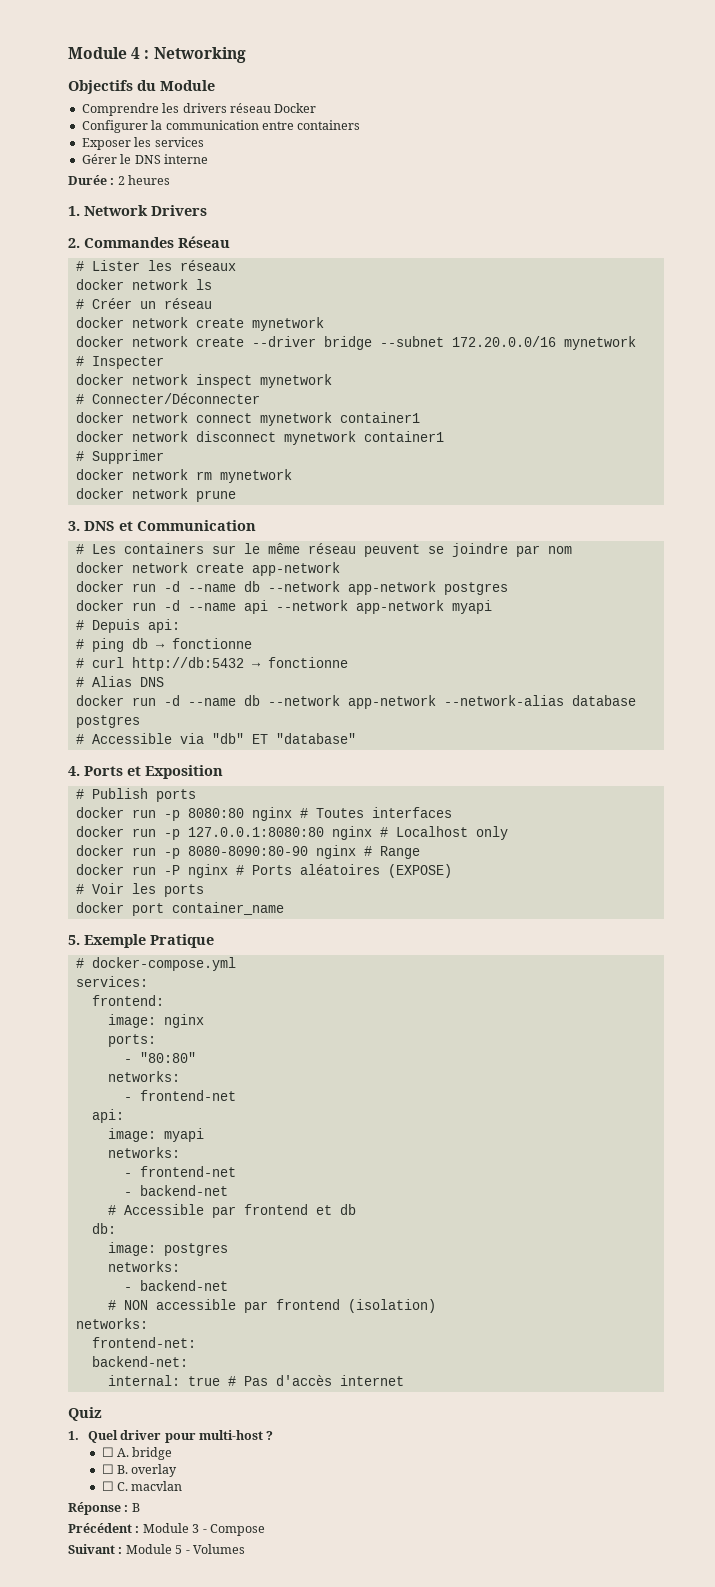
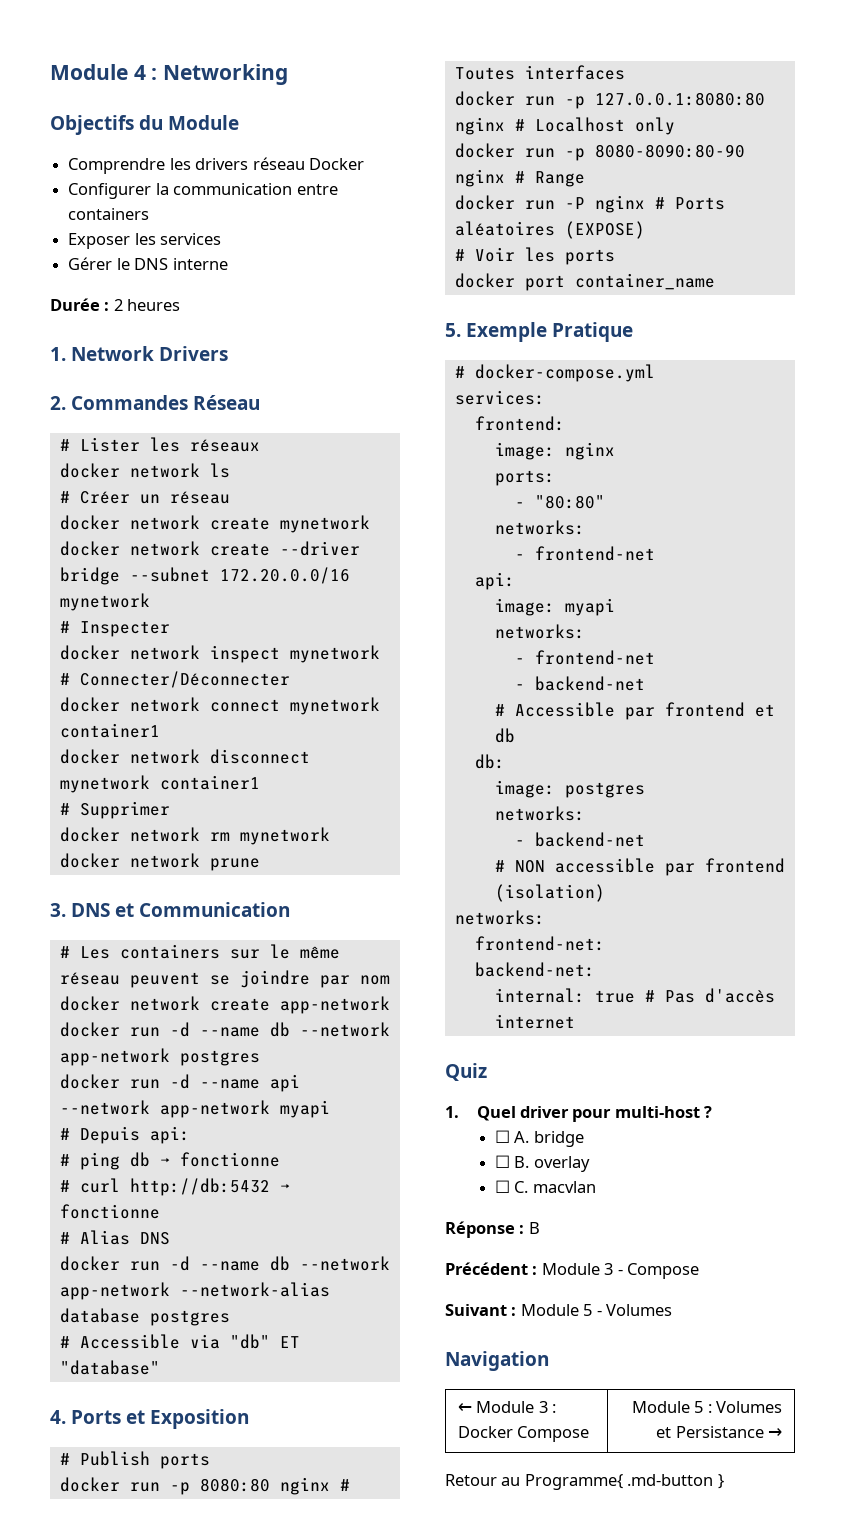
(245, 1549) none -> [445,1351,549,1371] [457,1401,557,1413] [457,1426,590,1442] [631,1401,783,1413] [656,1426,783,1438] [445,1474,724,1490] // Navigation // ← Module 3 : Docker Compose | Module 5 : Volumes et Persistance → // Retour au Programme{ .md-button }

